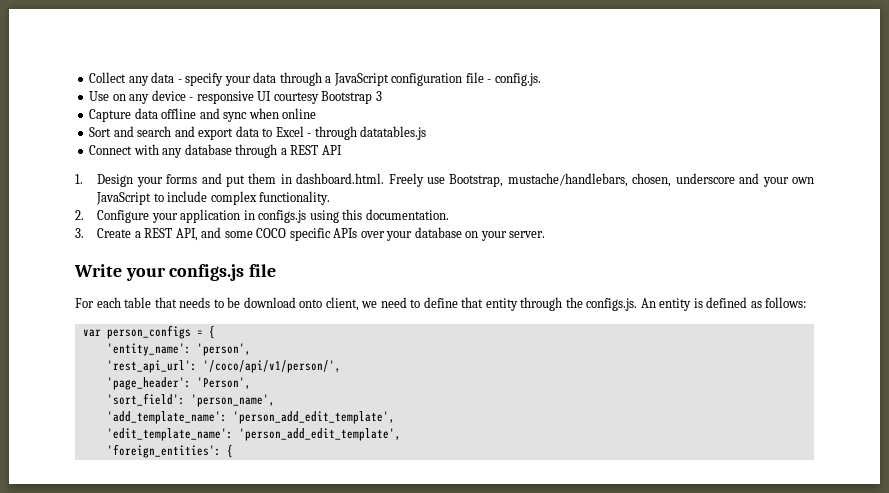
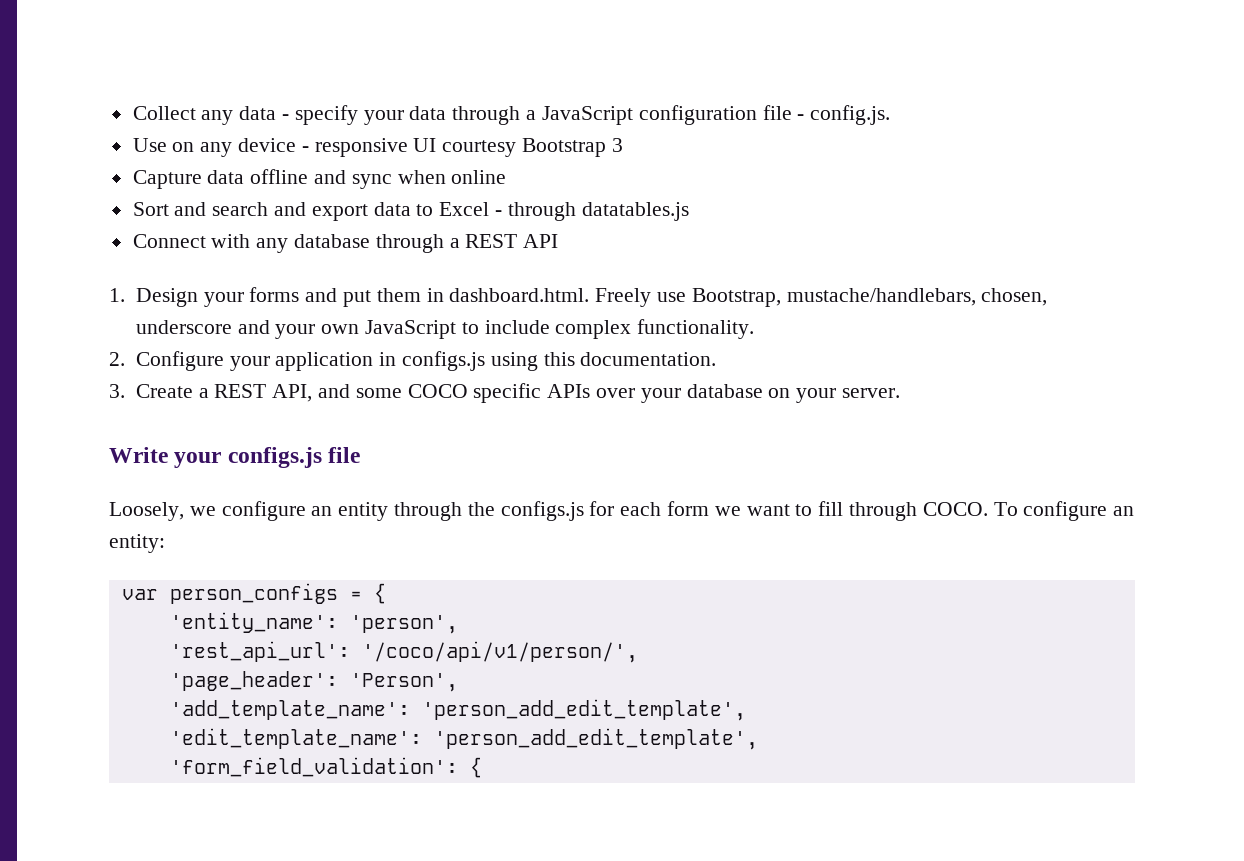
[75,297,807,311] For each table that needs to be download onto client, we need to define that entity through the configs.js. An entity is defined as follows: -> [109,501,1135,521] [109,534,165,553] Loosely, we configure an entity through the configs.js for each form we want to fill through COCO. To configure an entity:
[106,393,275,407] // 'sort_field': 'person_name', -> (458, 682) none
[106,444,221,458] 'foreign_entities': -> [169,757,458,777] 'form_field_validation':

